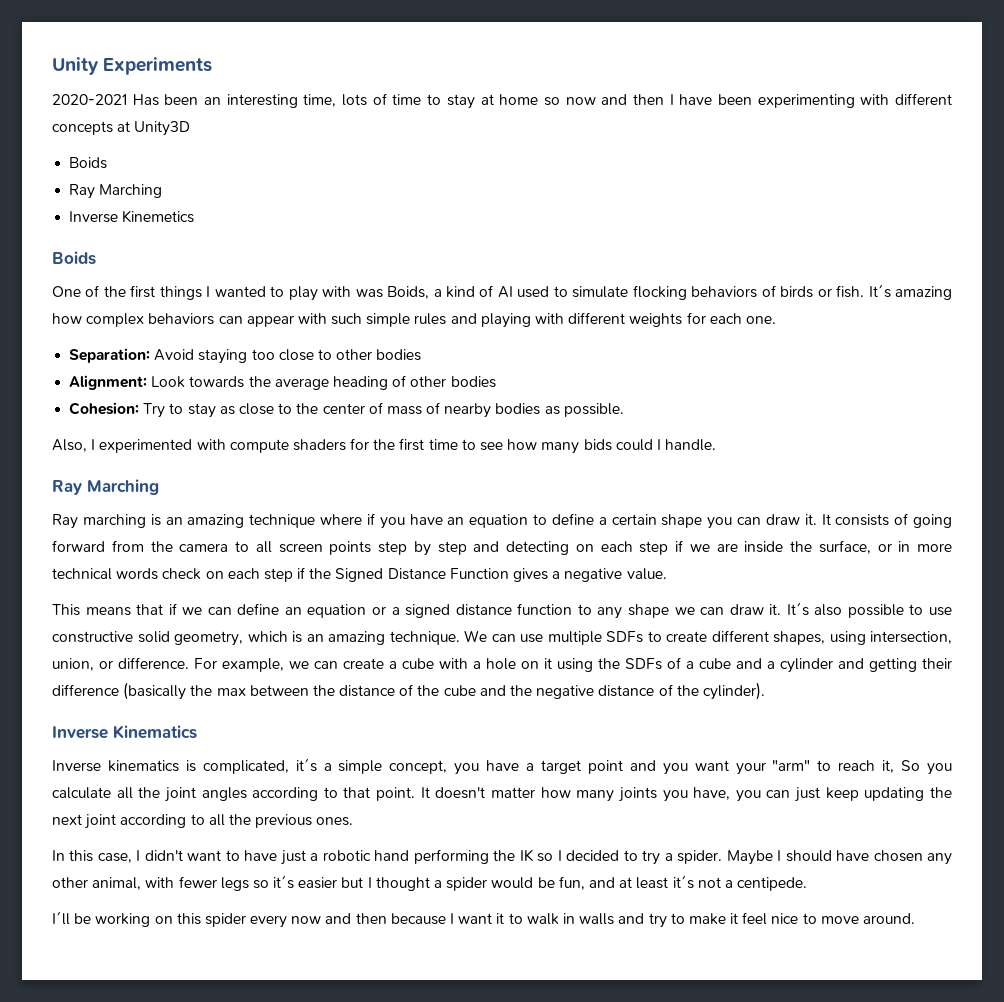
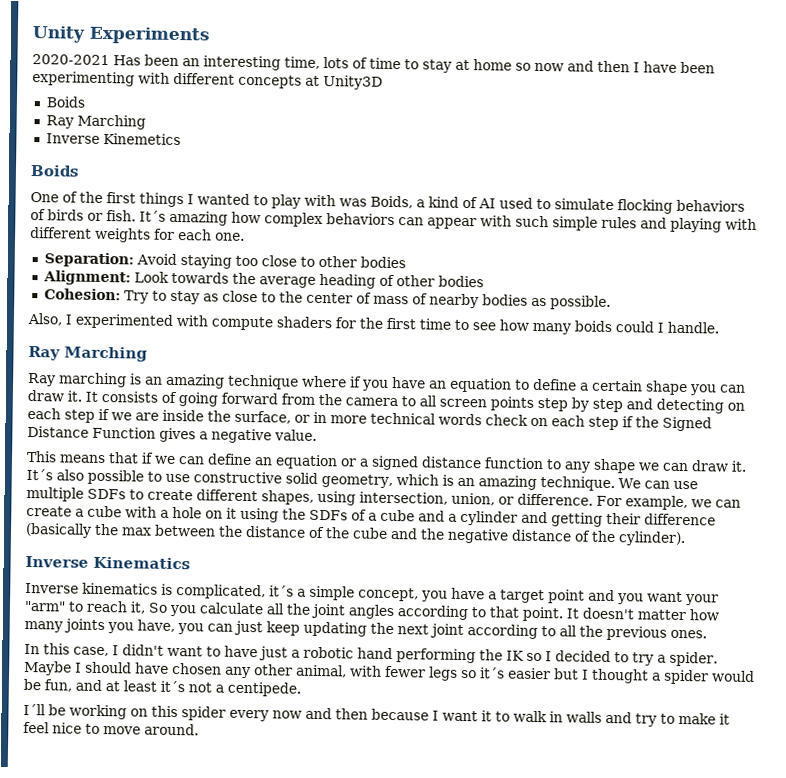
[583,439,612,451] bids -> [574,320,612,333] boids

